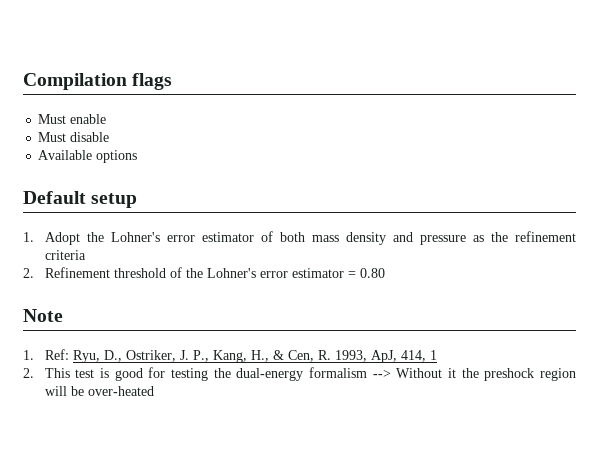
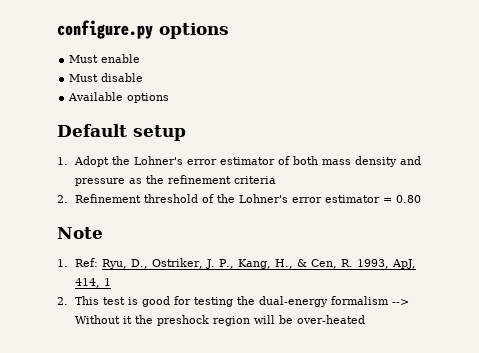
[23,73,173,90] Compilation flags -> [57,20,229,39] configure.py options

